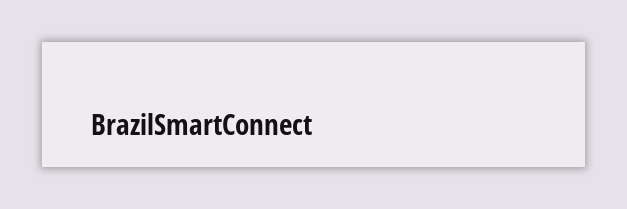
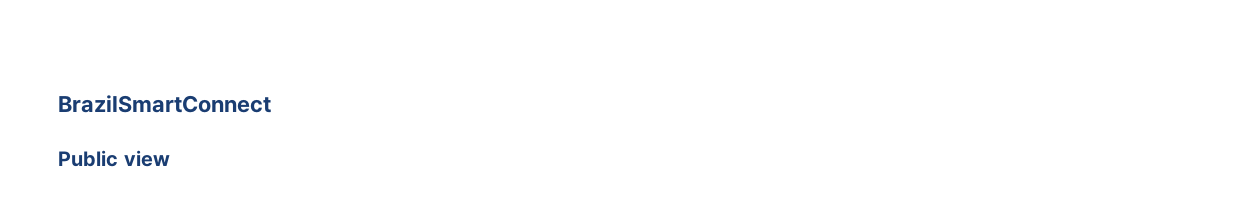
(312, 124) none -> [58,150,170,167] // Public view

